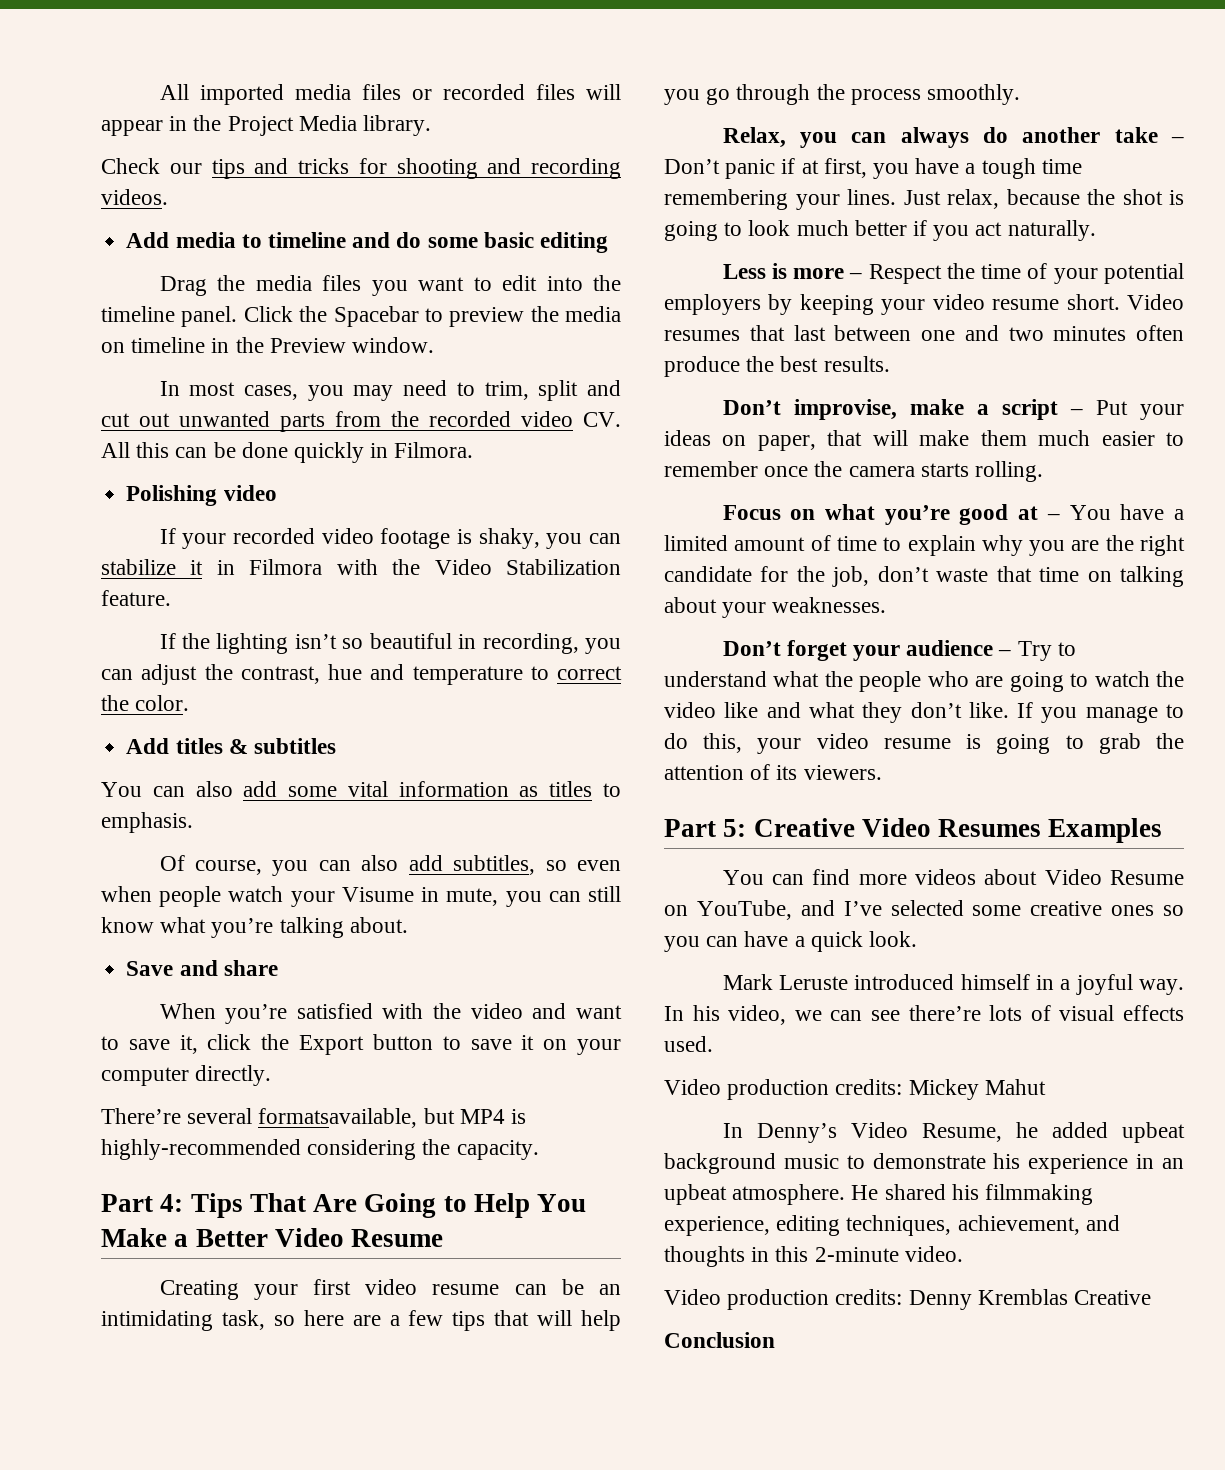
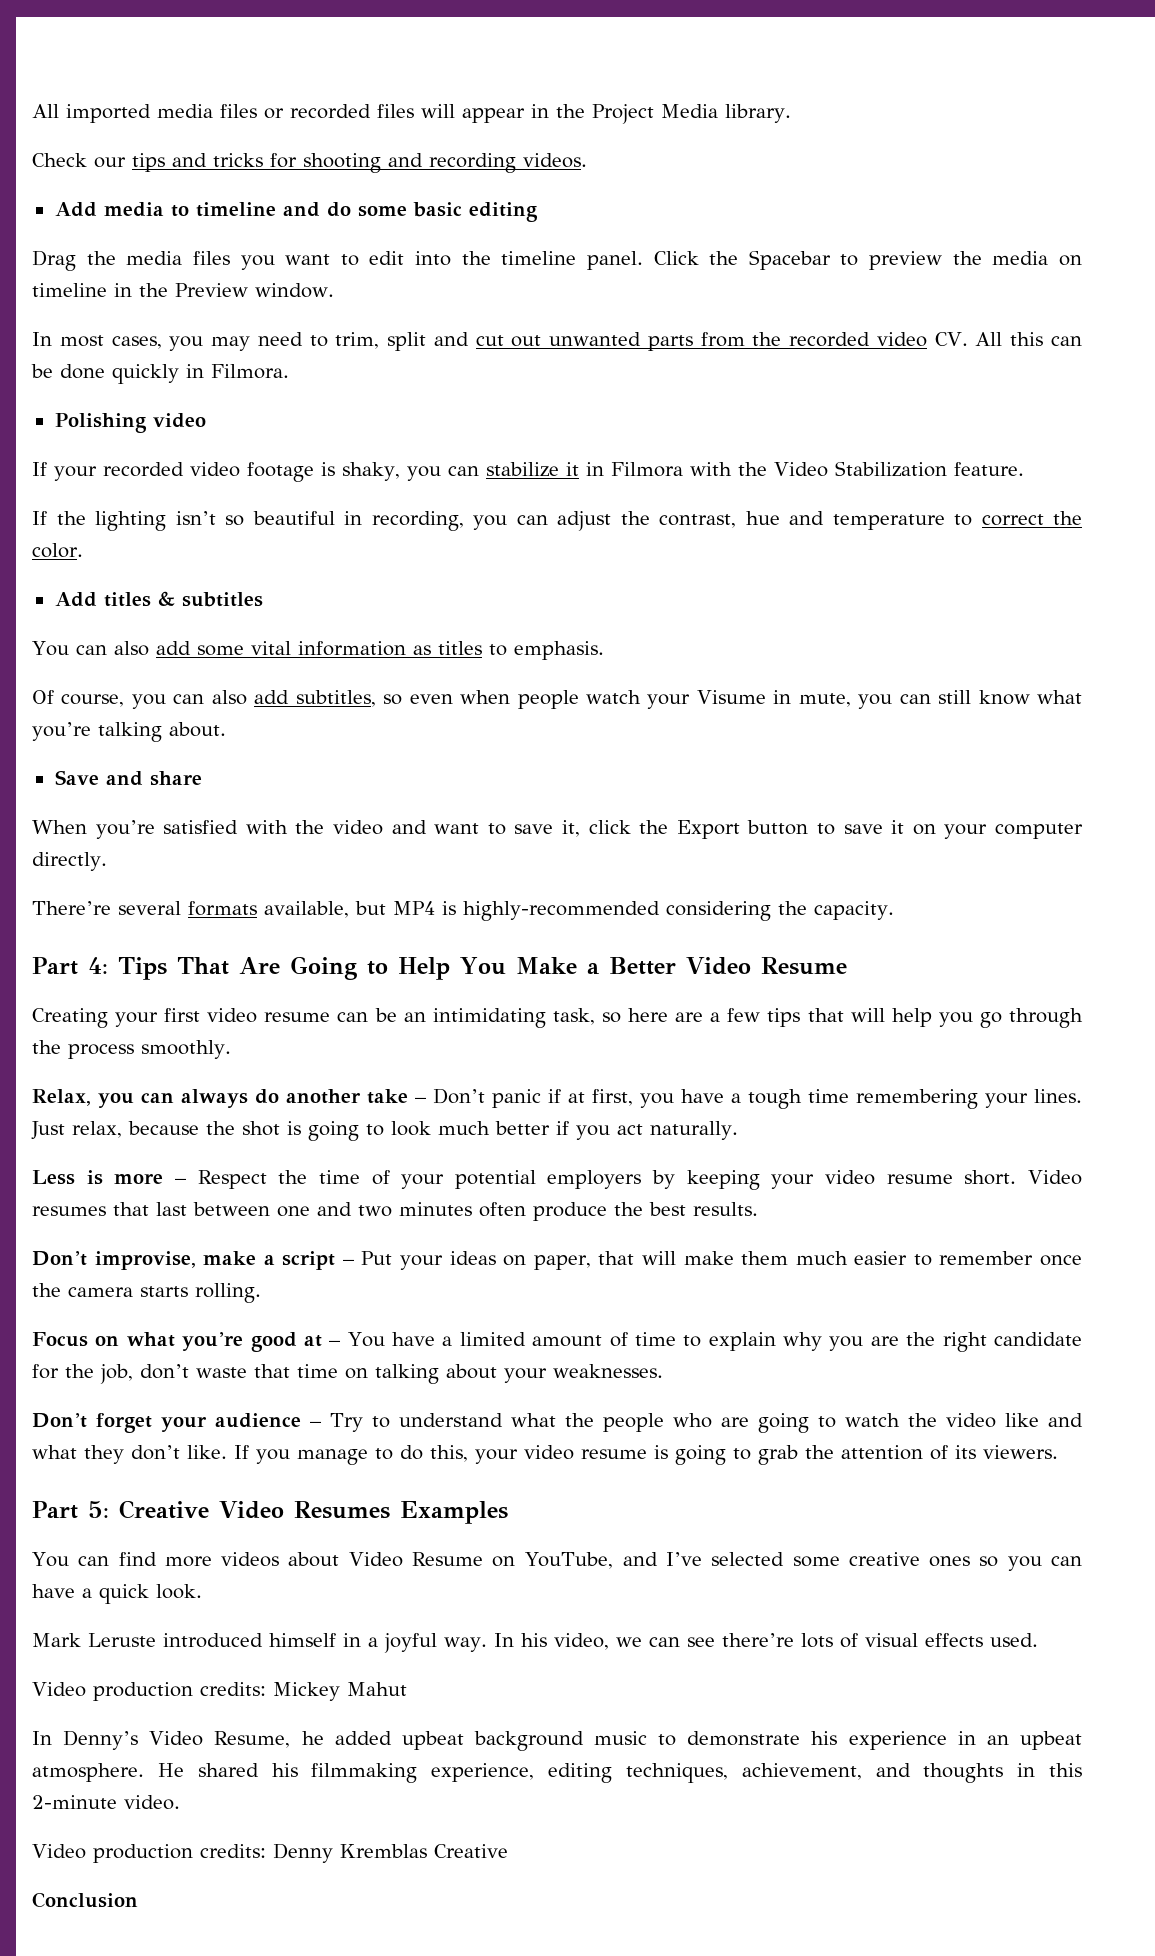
[258,1108,418,1128] formatsavailable, -> [188,901,349,918] formats available,

